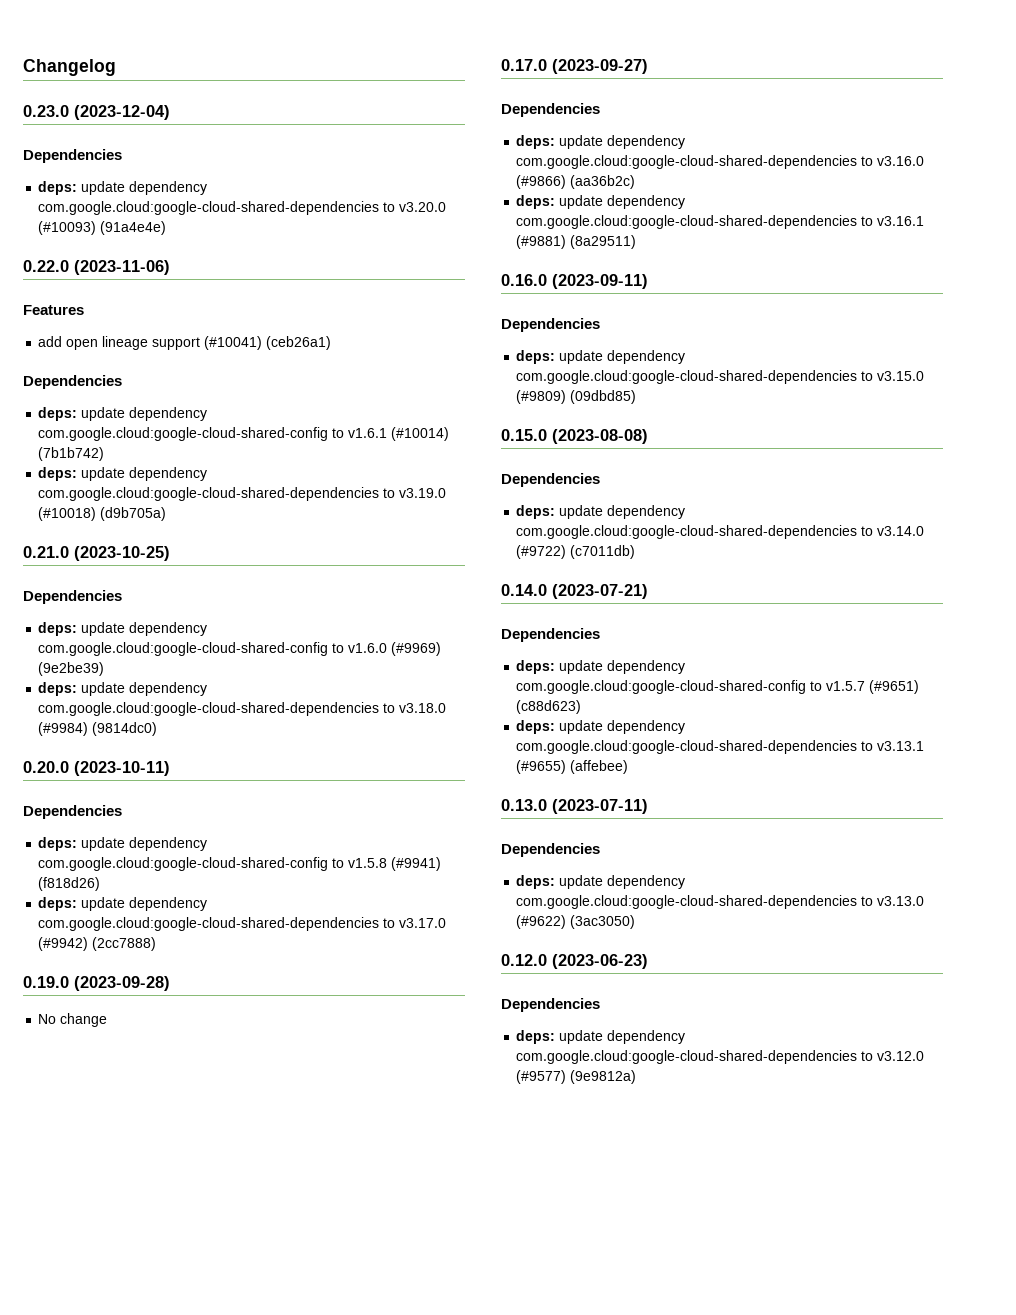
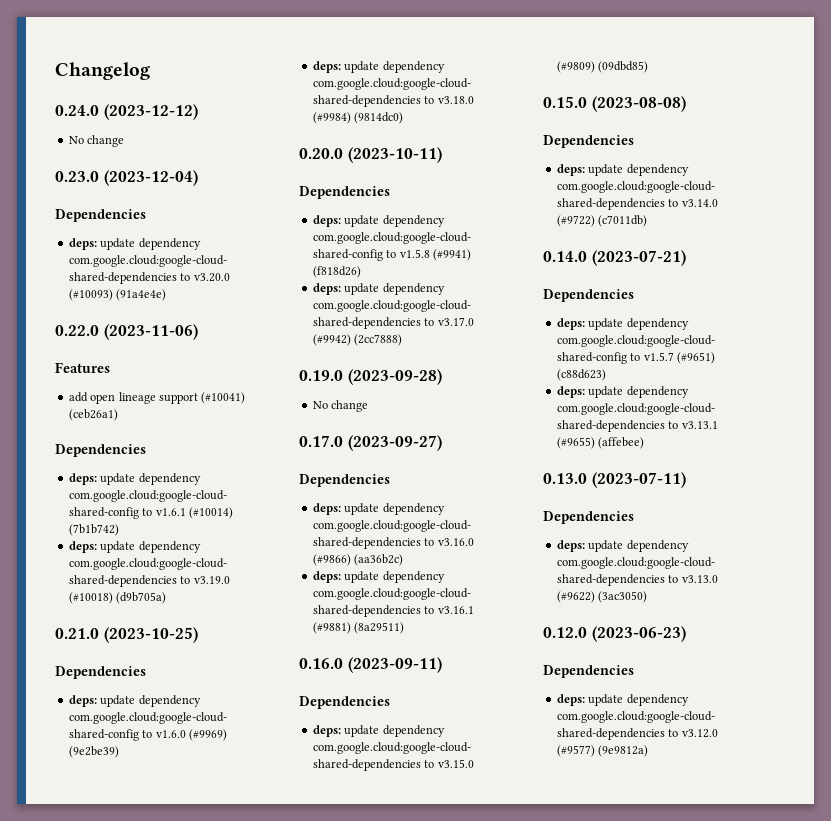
(116, 67) none -> [55,104,198,120] [68,135,125,147] // 0.24.0 (2023-12-12) // No change

